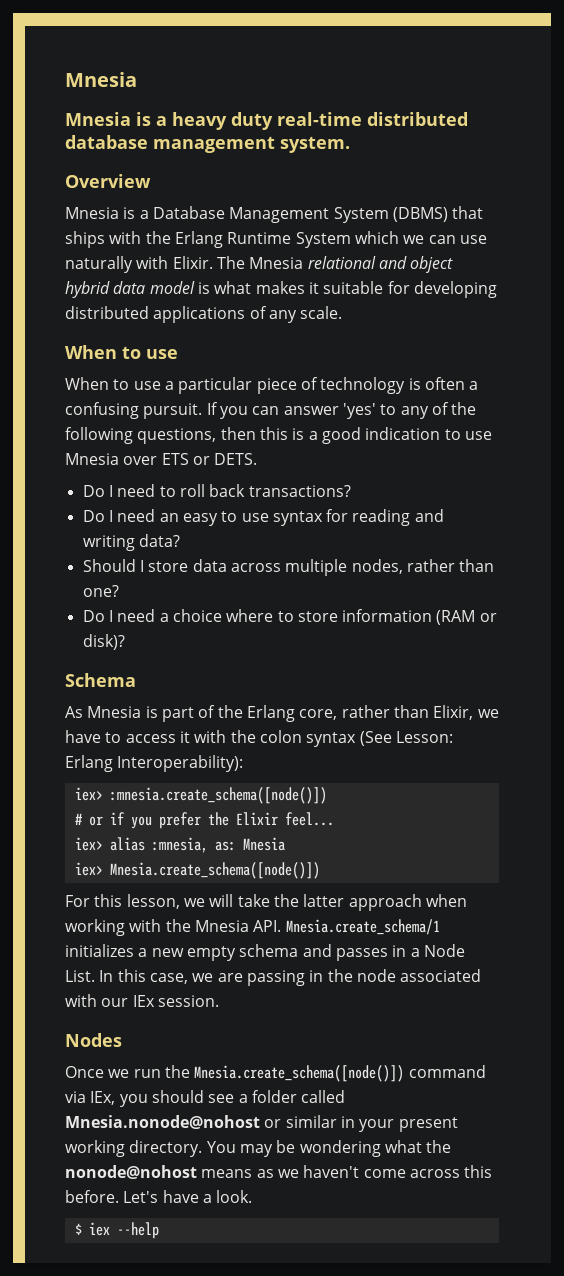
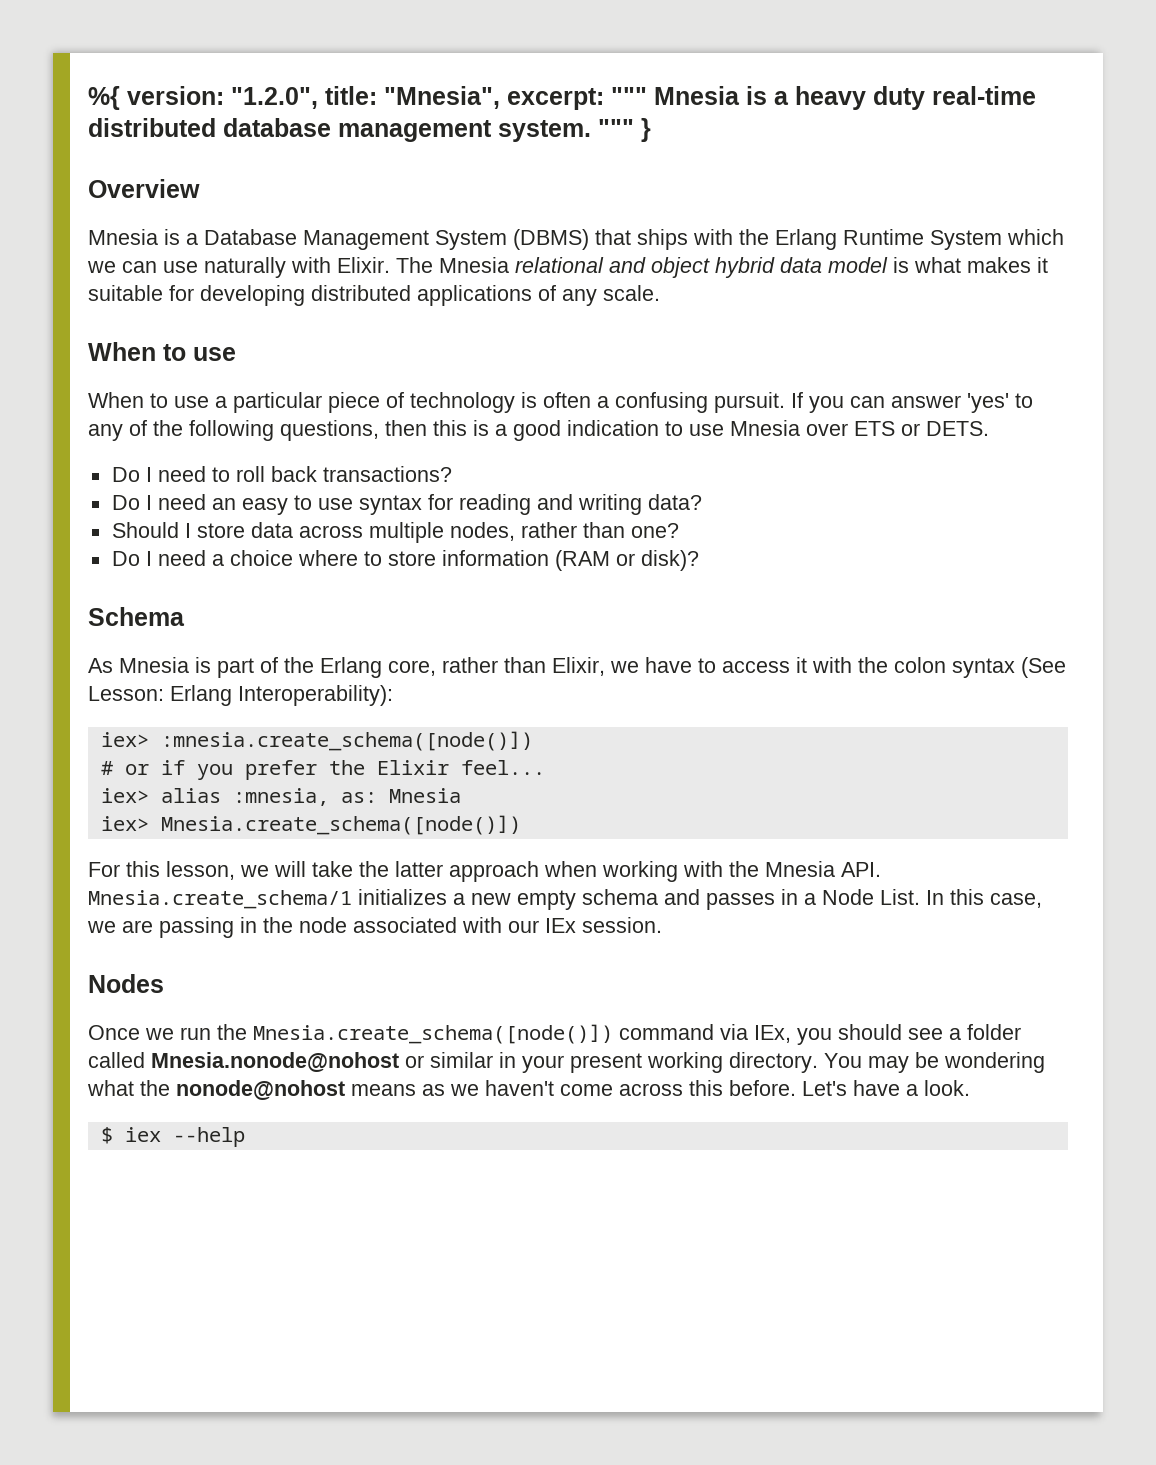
[65,72,137,87] Mnesia // -> [88,86,647,110] %{ version: "1.2.0", title: "Mnesia", excerpt: """
(350, 144) none -> [598,118,651,142] """ }

